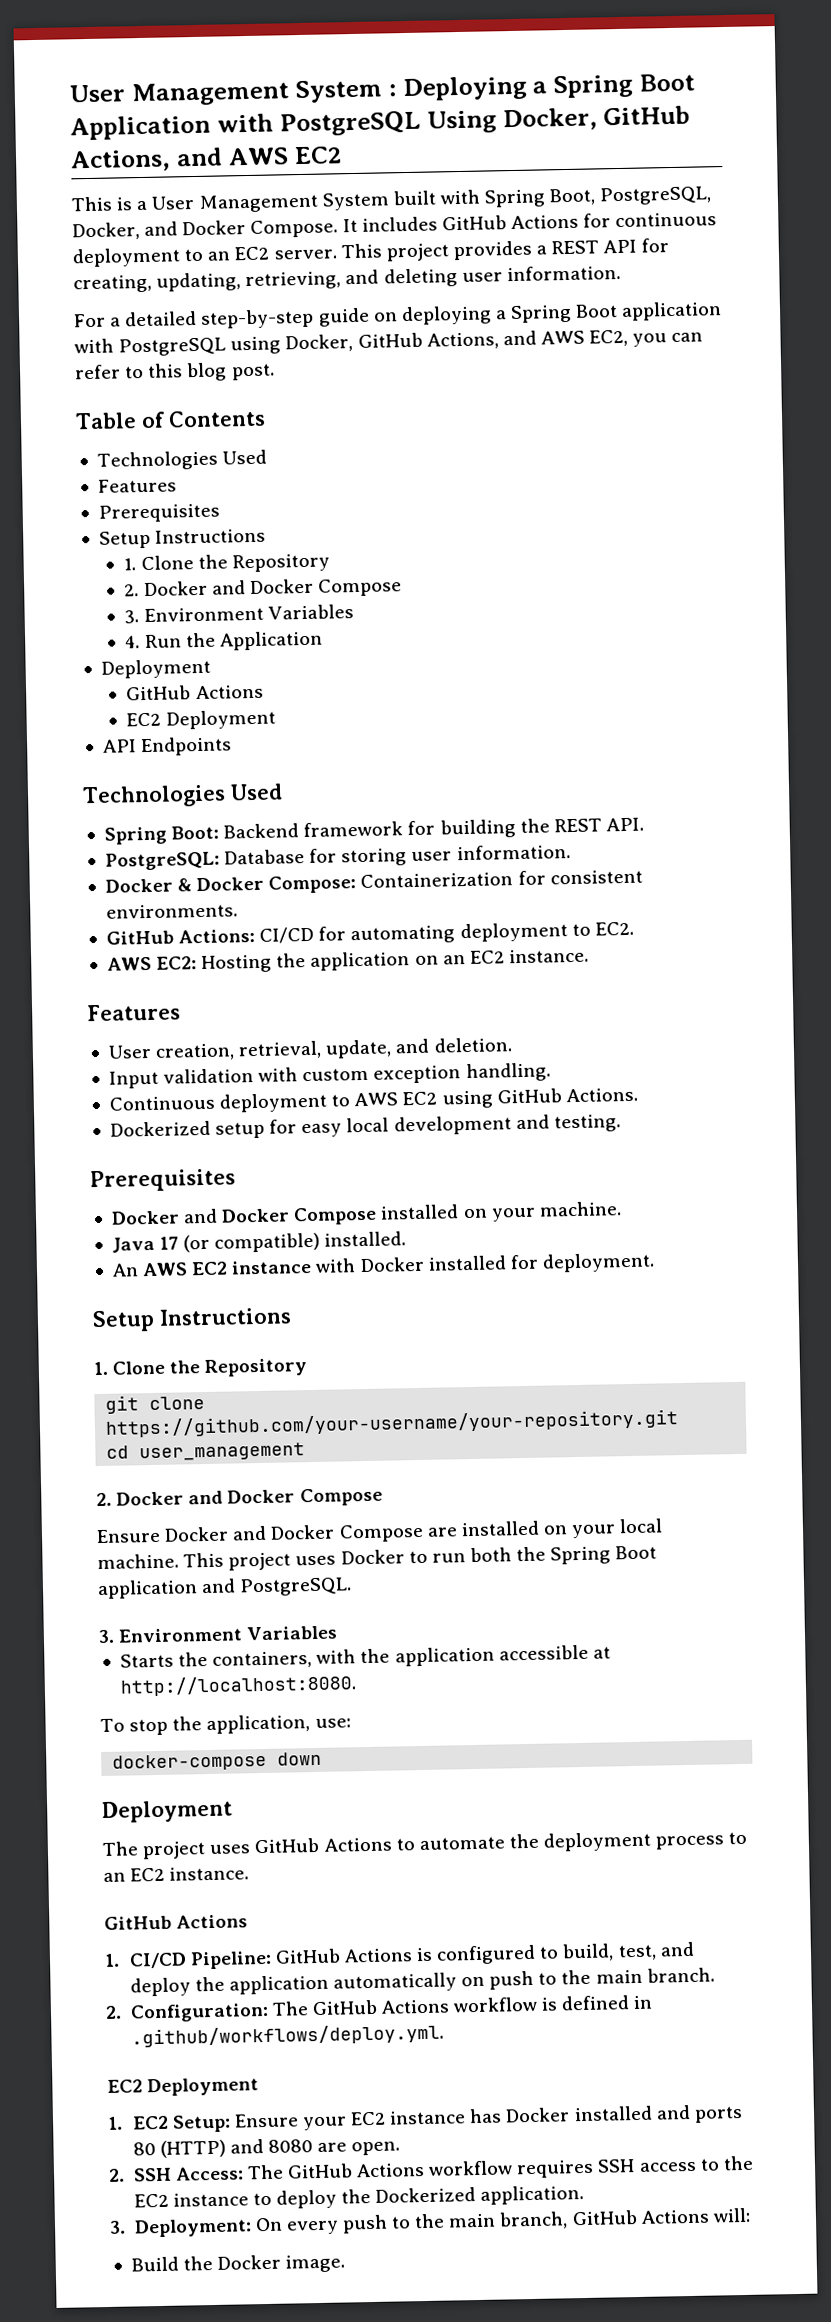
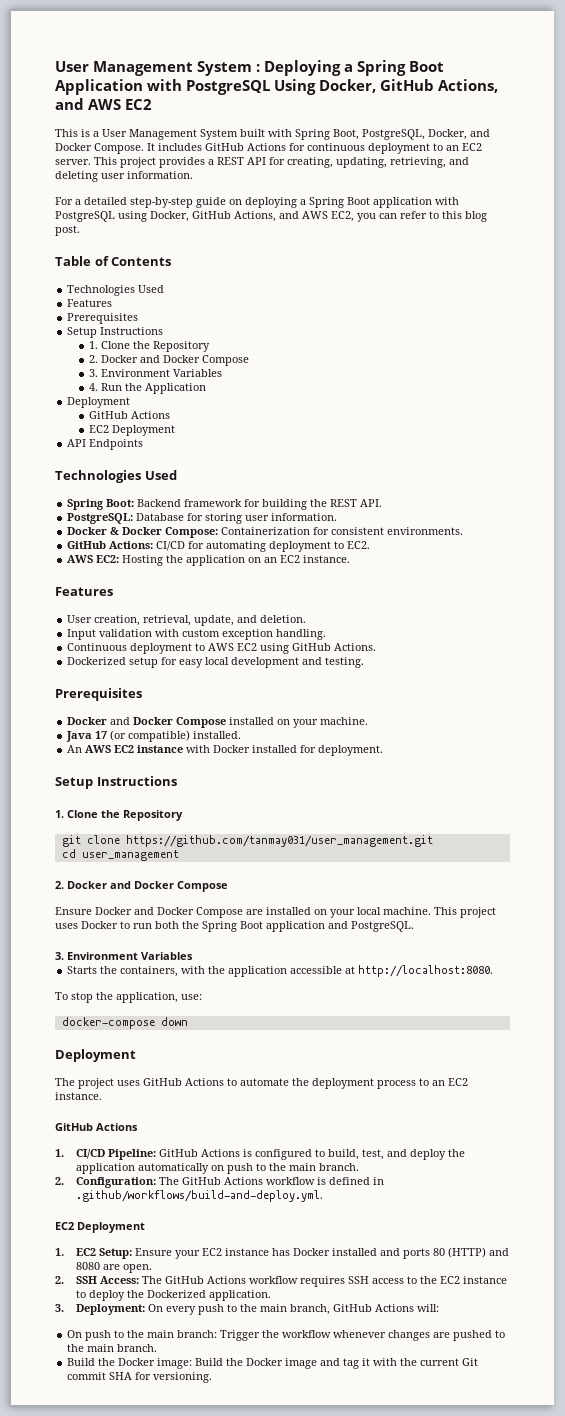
[105,1409,680,1438] https://github.com/your-username/your-repository.git -> [125,835,433,847] https://github.com/tanmay031/user_management.git
[130,2023,444,2048] .github/workflows/deploy.yml. -> [76,1190,324,1202] .github/workflows/build-and-deploy.yml.
[130,2254,346,2273] Build the Docker image. -> [67,1330,506,1341] [67,1344,158,1352] [67,1358,479,1369] [67,1372,213,1383] On push to the main branch: Trigger the workflow whenever changes are pushed to the main branch. // Build the Docker image: Build the Docker image and tag it with the current Git commit SHA for versioning.

